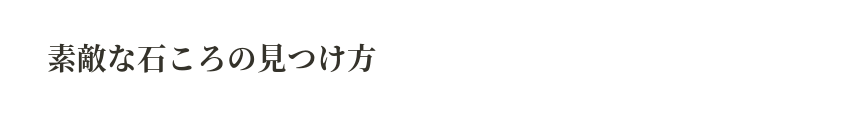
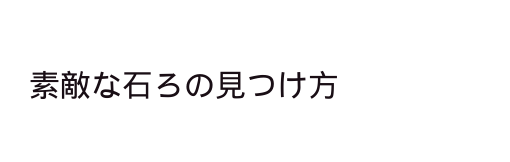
[167,47,197,71] こ -> (153, 85) none

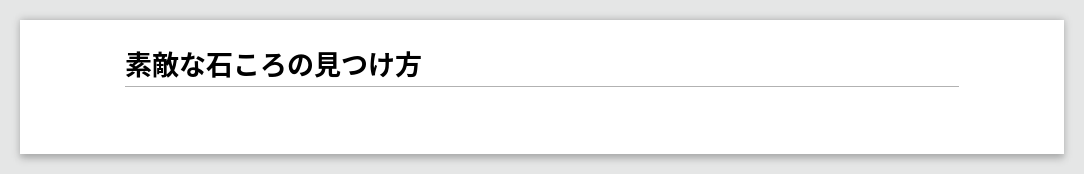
(153, 85) none -> [233,54,260,76] こ

